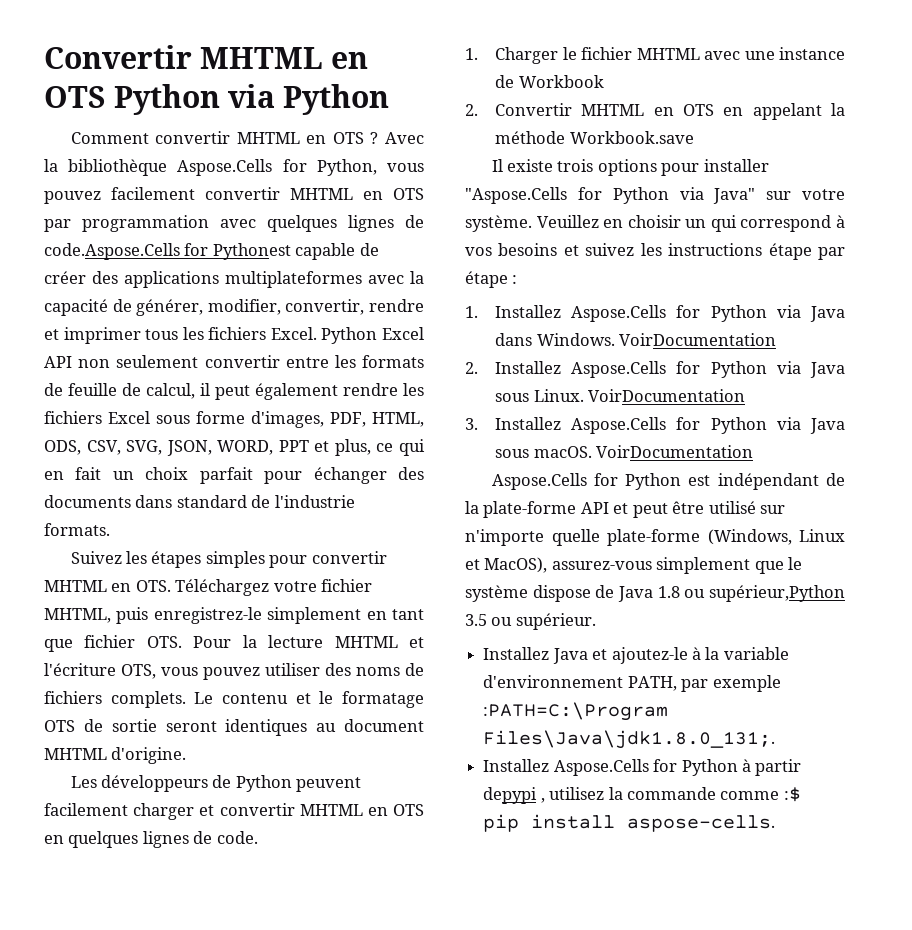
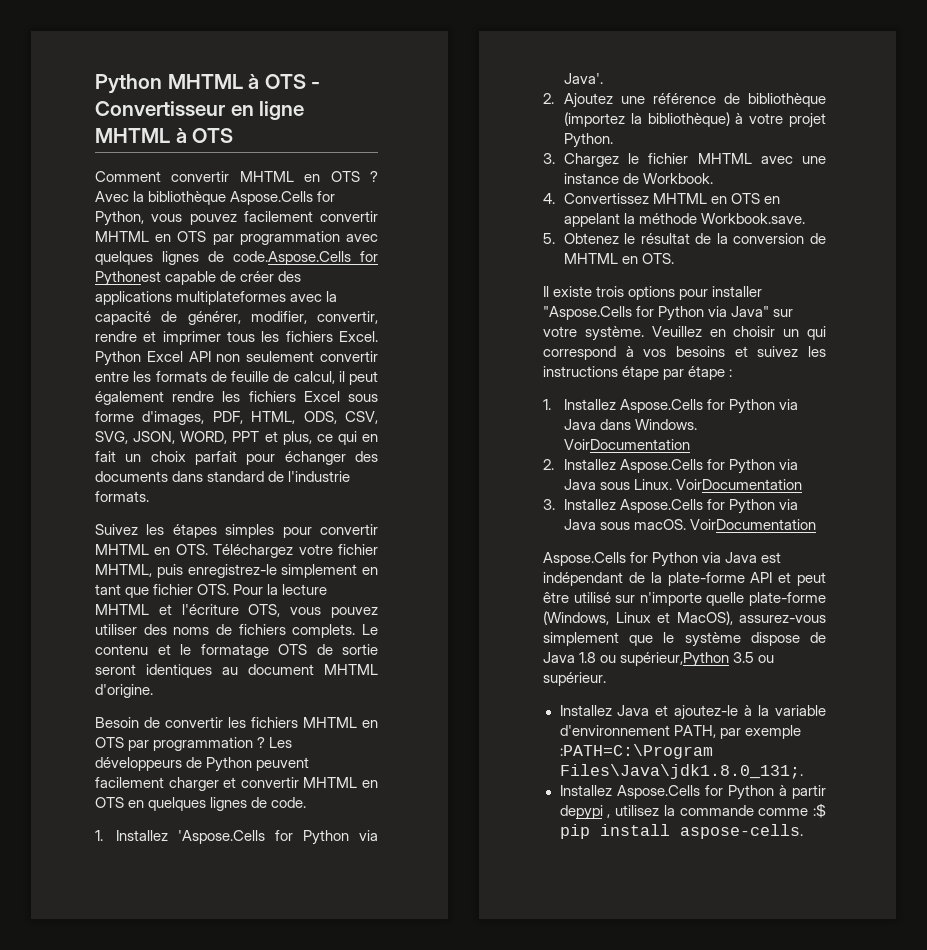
[44,45,369,69] [44,84,390,115] Convertir MHTML en OTS Python via Python -> [95,74,321,94] [95,101,305,120] [95,128,234,143] Python MHTML à OTS - Convertisseur en ligne MHTML à OTS
(187, 755) none -> [95,717,378,728] [95,737,266,751] Besoin de convertir les fichiers MHTML en OTS par programmation ?
[495,47,559,64] Charger -> [115,830,378,845] [563,73,603,84] [543,93,826,108] [563,112,826,128] [563,133,613,148] [543,153,619,167] Installez 'Aspose.Cells for Python via Java'. // 2. Ajoutez une référence de bibliothèque (importez la bibliothèque) à votre projet Python. // 3. Chargez
[518,75,604,88] [465,103,573,116] Workbook // 2. Convertir -> [643,173,714,184] [543,193,649,204] Workbook. // 4. Convertissez
[569,131,694,144] Workbook.save -> [701,213,806,224] [543,233,826,244] [563,253,675,264] Workbook.save. // 5. Obtenez le résultat de la conversion de MHTML en OTS.
(682, 481) none -> [702,552,758,563] via Java

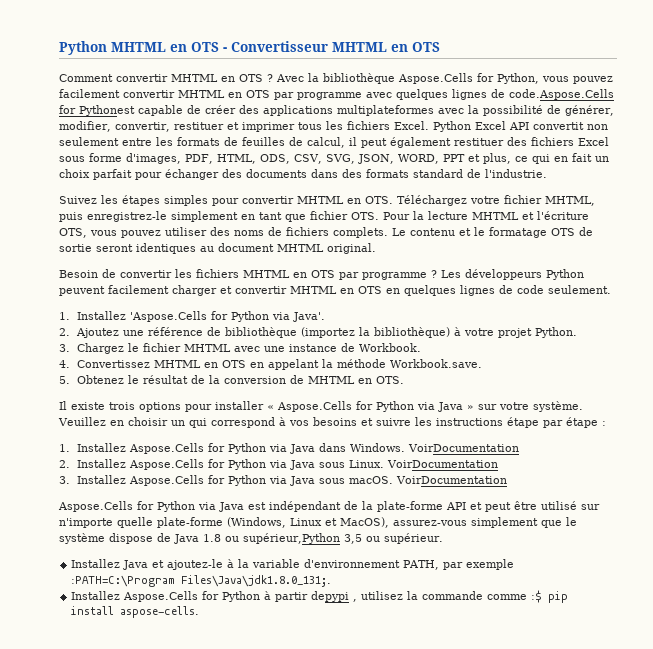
[248,74,260,89] à -> [170,44,187,52] en
[230,101,305,120] [95,128,187,143] en ligne MHTML à -> [332,42,408,52] MHTML en
[239,231,340,245] programmation -> [297,92,362,100] programme
[95,311,151,325] capacité -> [483,105,543,116] possibilité
[95,331,137,342] rendre -> [173,122,224,130] restituer
(211, 356) none -> [532,122,584,130] convertit
[320,351,378,362] convertir -> (119, 141) none
[231,371,269,382] feuille -> [242,137,285,146] feuilles
[172,391,241,402] rendre les -> [454,137,527,146] restituer des
[207,471,351,482] [95,491,149,502] standard de l'industrie formats. -> [342,169,547,178] des formats standard de l'industrie.
[95,684,153,698] d'origine. -> [327,243,376,254] original.
[153,737,254,751] programmation -> [362,272,427,280] programme
[186,757,203,768] de -> (542, 274) none
[271,797,307,808] code. -> [517,285,611,294] code seulement.
[543,306,770,321] "Aspose.Cells for Python via Java" -> [267,401,474,412] « Aspose.Cells for Python via Java »
[757,346,799,357] suivez -> [376,418,411,426] suivre
[733,652,755,663] 3.5 -> [343,534,362,544] 3,5

